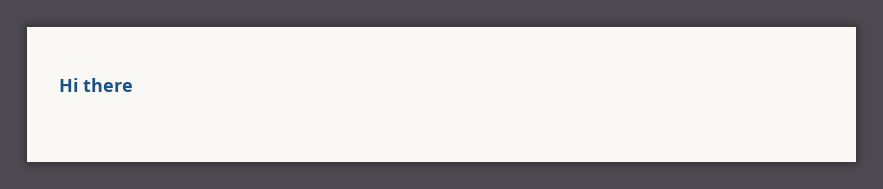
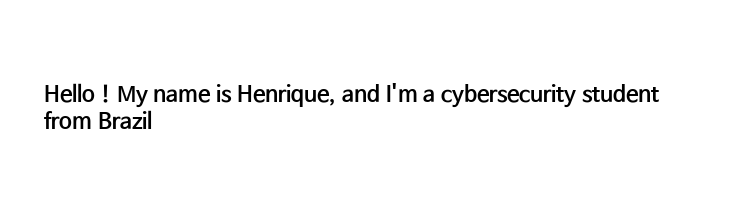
[59,78,133,92] Hi there -> [44,83,660,108] [44,110,152,129] Hello ! My name is Henrique, and I'm a cybersecurity student from Brazil

